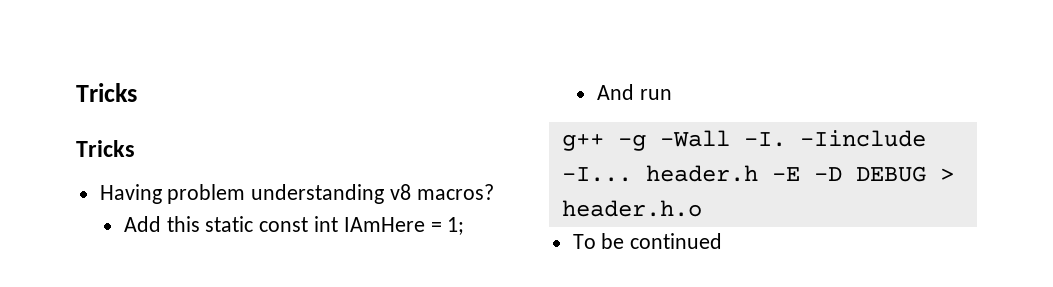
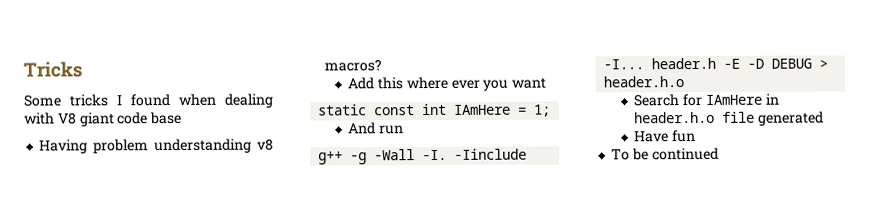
[76,83,137,102] [76,140,135,157] Tricks // Tricks -> [23,61,83,78] [23,93,274,108] [24,111,183,127] Tricks // Some tricks I found when dealing with V8 giant code base
(200, 224) none -> [405,76,547,91] where ever you want //
(702, 208) none -> [633,93,780,107] [634,111,825,126] [634,129,697,143] // Search for IAmHere in header.h.o file generated // Have fun

